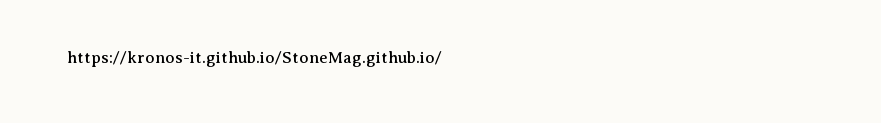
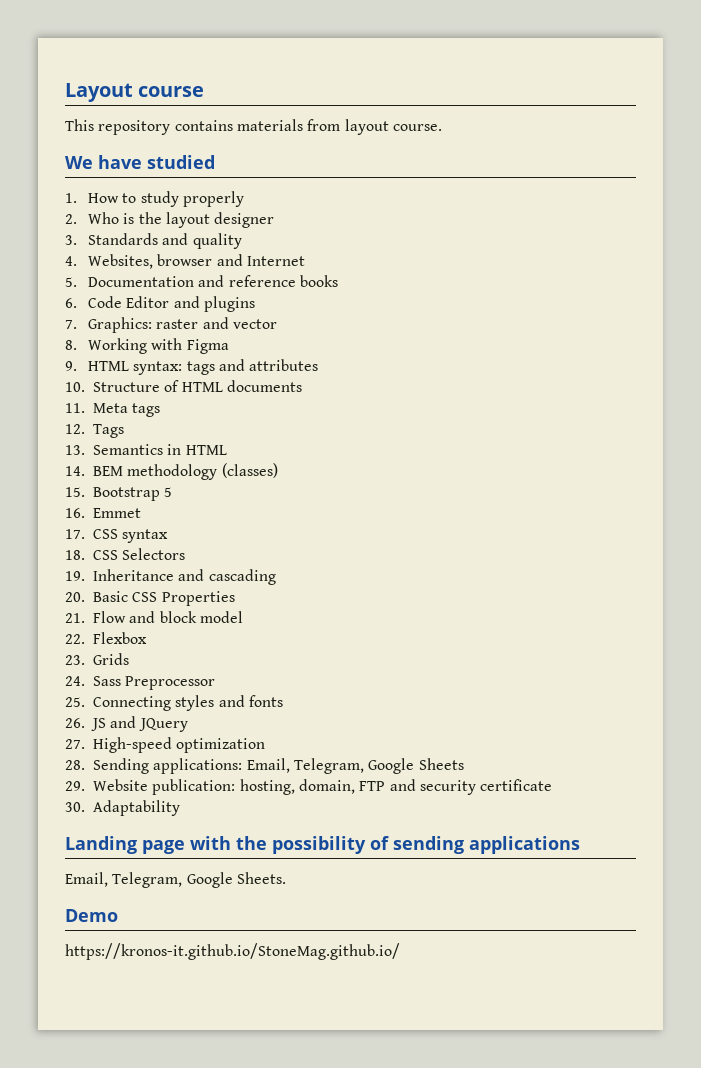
(67, 59) none -> [65,83,205,102] [65,119,442,135] [65,155,215,169] [65,191,245,207] [65,212,275,228] [65,233,242,249] [65,254,306,269] [65,275,339,287] [65,296,256,312] [65,317,278,333] [65,338,229,354] [65,359,319,375] [65,380,302,392] [65,403,161,417] [65,424,124,438] [65,444,227,455] [65,463,278,480] [65,487,173,501] [65,508,141,518] [65,529,169,543] [65,548,186,560] [65,569,276,585] [65,591,235,606] [65,611,243,623] [65,632,147,644] [65,653,129,665] [65,676,216,690] [65,695,283,711] [65,716,188,732] [65,737,266,753] [65,758,464,774] [65,779,553,795] [65,800,180,816] [65,836,580,854] [65,872,286,888] [65,909,118,922] Layout course // This repository contains materials from layout course. // We have studied // 1. How to study properly // 2. Who is the layout designer // 3. Standards and quality // 4. Websites, browser and Internet // 5. Documentation and reference books // 6. Code Editor and plugins // 7. Graphics: raster and vector // 8. Working with Figma // 9. HTML syntax: tags and attributes // 10. Structure of HTML documents // 11. Meta tags // 12. Tags // 13. Semantics in HTML // 14. BEM methodology (classes) // 15. Bootstrap 5 // 16. Emmet // 17. CSS syntax // 18. CSS Selectors // 19. Inheritance and cascading // 20. Basic CSS Properties // 21. Flow and block model // 22. Flexbox // 23. Grids // 24. Sass Preprocessor // 25. Connecting styles and fonts // 26. JS and JQuery // 27. High-speed optimization // 28. Sending applications: Email, Telegram, Google Sheets // 29. Website publication: hosting, domain, FTP and security certificate // 30. Adaptability // Landing page with the possibility of sending applications // Email, Telegram, Google Sheets. // Demo //

